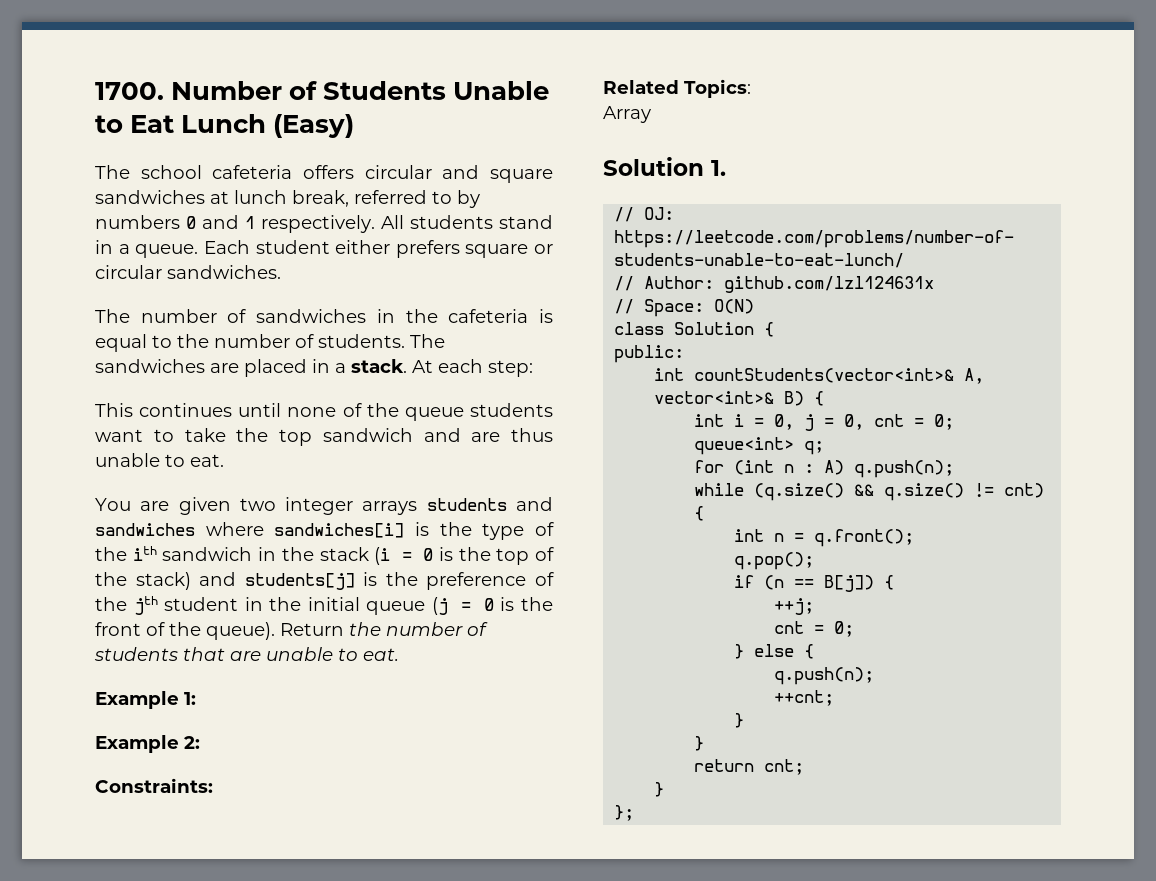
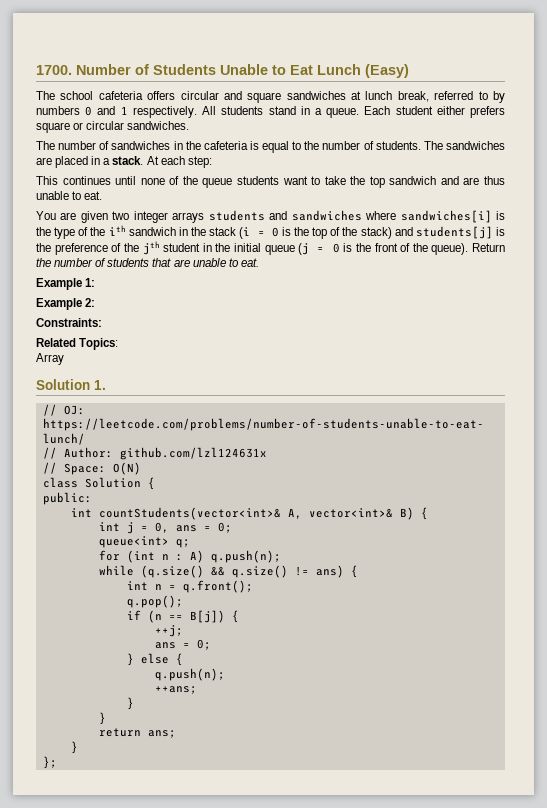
[734,414,795,430] i = 0, -> (120, 526) none
[874,414,905,427] cnt -> [175,525,197,532] ans
[1004,483,1045,498] cnt) -> [315,565,344,578] ans)
[774,621,805,634] cnt -> [154,642,176,649] ans
[774,690,835,706] ++cnt; -> [154,686,197,694] ++ans;
[764,759,805,775] cnt; -> [147,730,176,738] ans;

